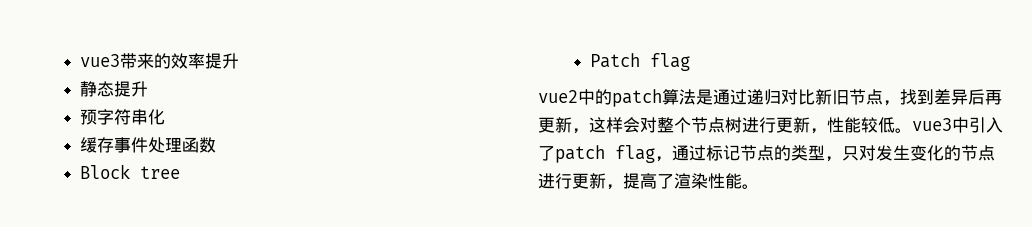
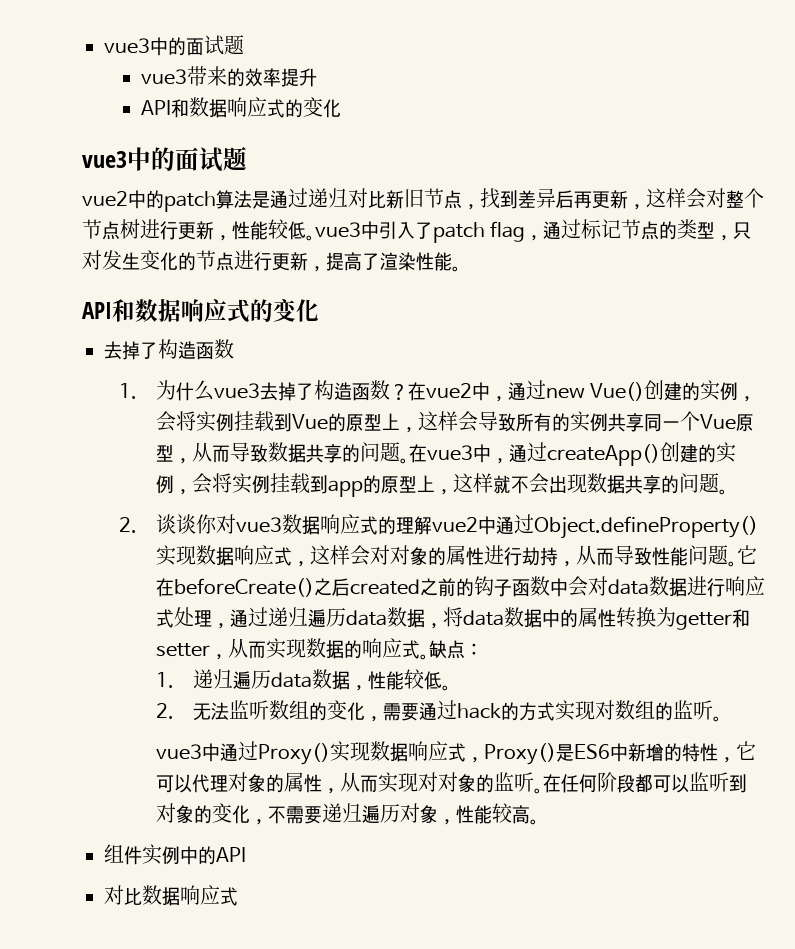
[80,54,121,67] vue3 -> [104,35,244,56] [141,69,188,85] vue3中的面试题 // vue3
[80,81,149,97] [80,109,166,125] [80,137,217,153] [80,164,181,179] [590,53,691,71] 静态提升 // 预字符串化 // 缓存事件处理函数 // Block tree // Patch flag -> [141,97,342,118] [82,146,247,172] API和数据响应式的变化 // vue3中的面试题
(759, 186) none -> [82,299,319,323] [104,339,234,360] [119,380,757,402] [156,411,755,433] [156,442,737,466] [156,473,729,497] [119,514,759,539] [156,545,758,567] [156,576,766,597] [156,607,751,630] [156,638,484,660] [156,669,452,691] [156,700,723,722] [156,741,757,765] [156,772,748,794] [156,803,540,825] [104,844,246,865] [104,885,238,906] // API和数据响应式的变化 // 去掉了构造函数 // 1.为什么vue3去掉了构造函数？在vue2中，通过new Vue()创建的实例，会将实例挂载到Vue的原型上，这样会导致所有的实例共享同一个Vue原型，从而导致数据共享的问题。在vue3中，通过createApp()创建的实例，会将实例挂载到app的原型上，这样就不会出现数据共享的问题。 // 2.谈谈你对vue3数据响应式的理解vue2中通过Object.defineProperty()实现数据响应式，这样会对对象的属性进行劫持，从而导致性能问题。它在beforeCreate()之后created之前的钩子函数中会对data数据进行响应式处理，通过递归遍历data数据，将data数据中的属性转换为getter和setter，从而实现数据的响应式。缺点： // 1.递归遍历data数据，性能较低。 // 2.无法监听数组的变化，需要通过hack的方式实现对数组的监听。 // vue3中通过Proxy()实现数据响应式，Proxy()是ES6中新增的特性，它可以代理对象的属性，从而实现对对象的监听。在任何阶段都可以监听到对象的变化，不需要递归遍历对象，性能较高。 // 组件实例中的API // 对比数据响应式

